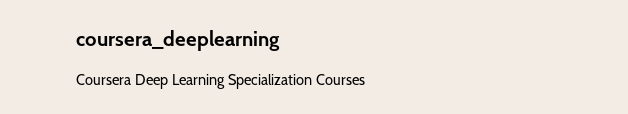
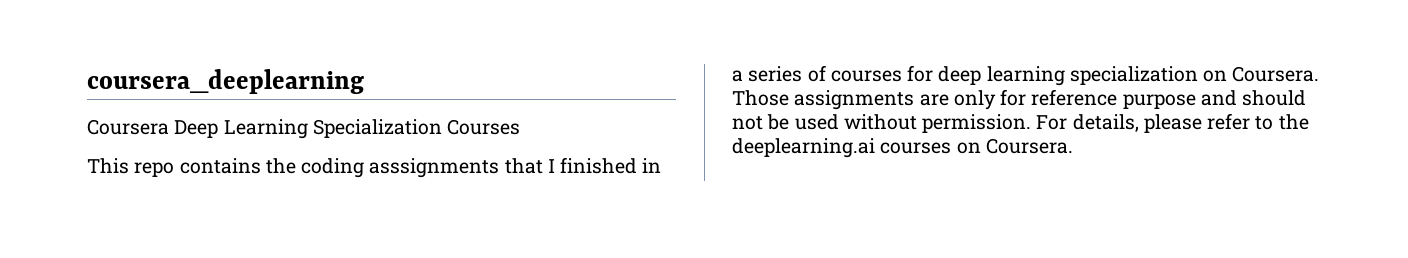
(365, 79) none -> [87,157,662,178] [732,65,1320,86] [732,89,1307,110] [732,113,1309,133] [732,138,1073,158] // This repo contains the coding asssignments that I finished in a series of courses for deep learning specialization on Coursera. Those assignments are only for reference purpose and should not be used without permission. For details, please refer to the deeplearning.ai courses on Coursera.

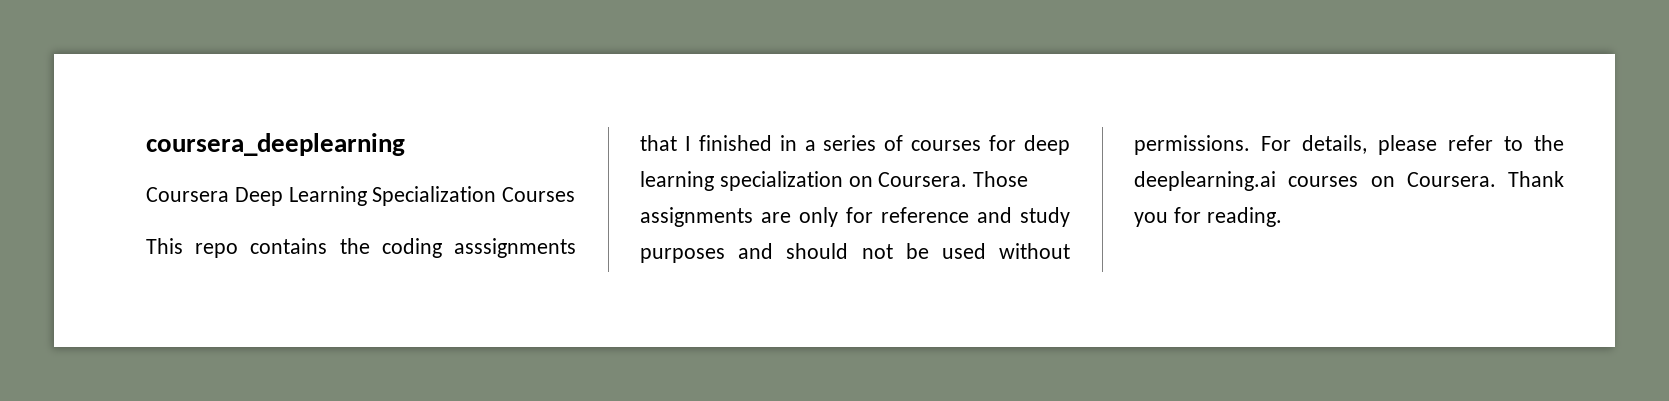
[1122,94,1196,109] purpose -> [977,207,1070,227] [640,248,725,263] and study purposes
[922,114,1032,133] permission. -> [1134,135,1250,155] permissions.
(1073, 146) none -> [1508,171,1564,187] [1134,207,1282,227] Thank you for reading.

